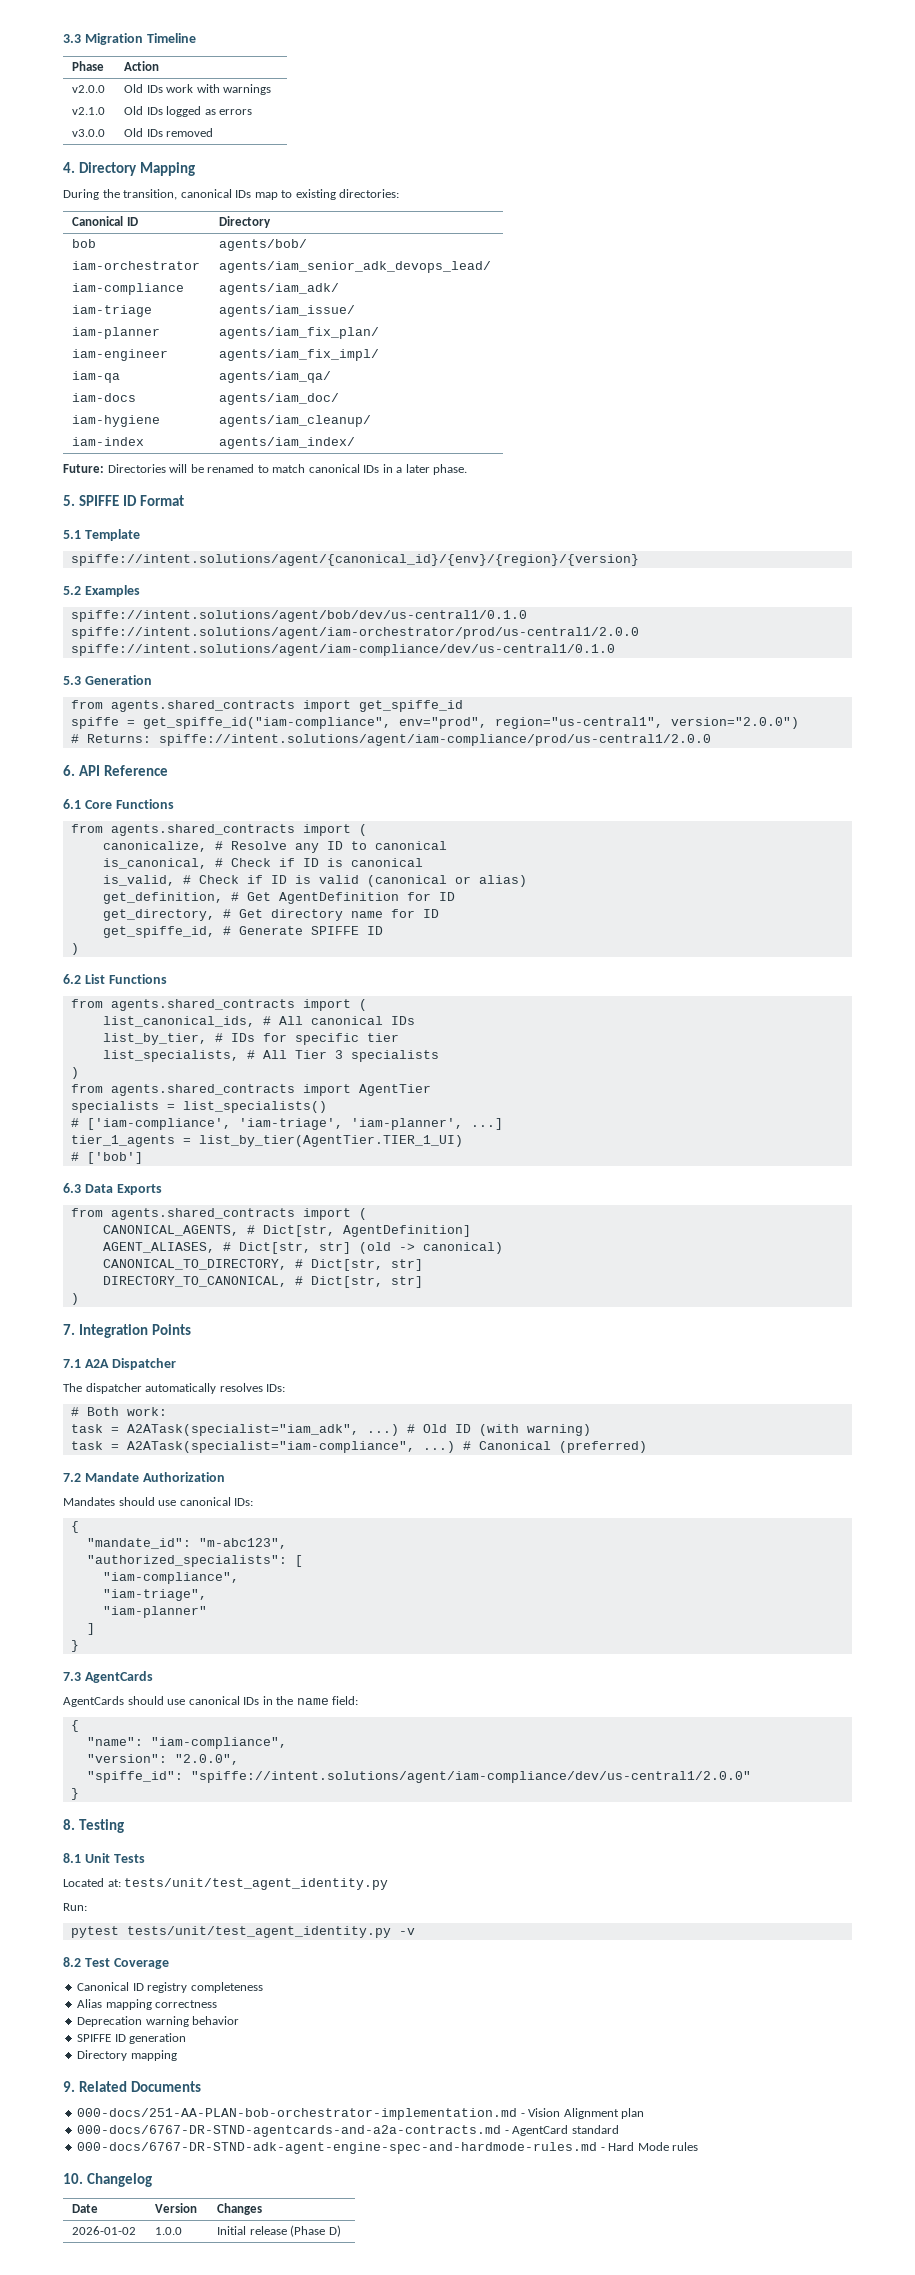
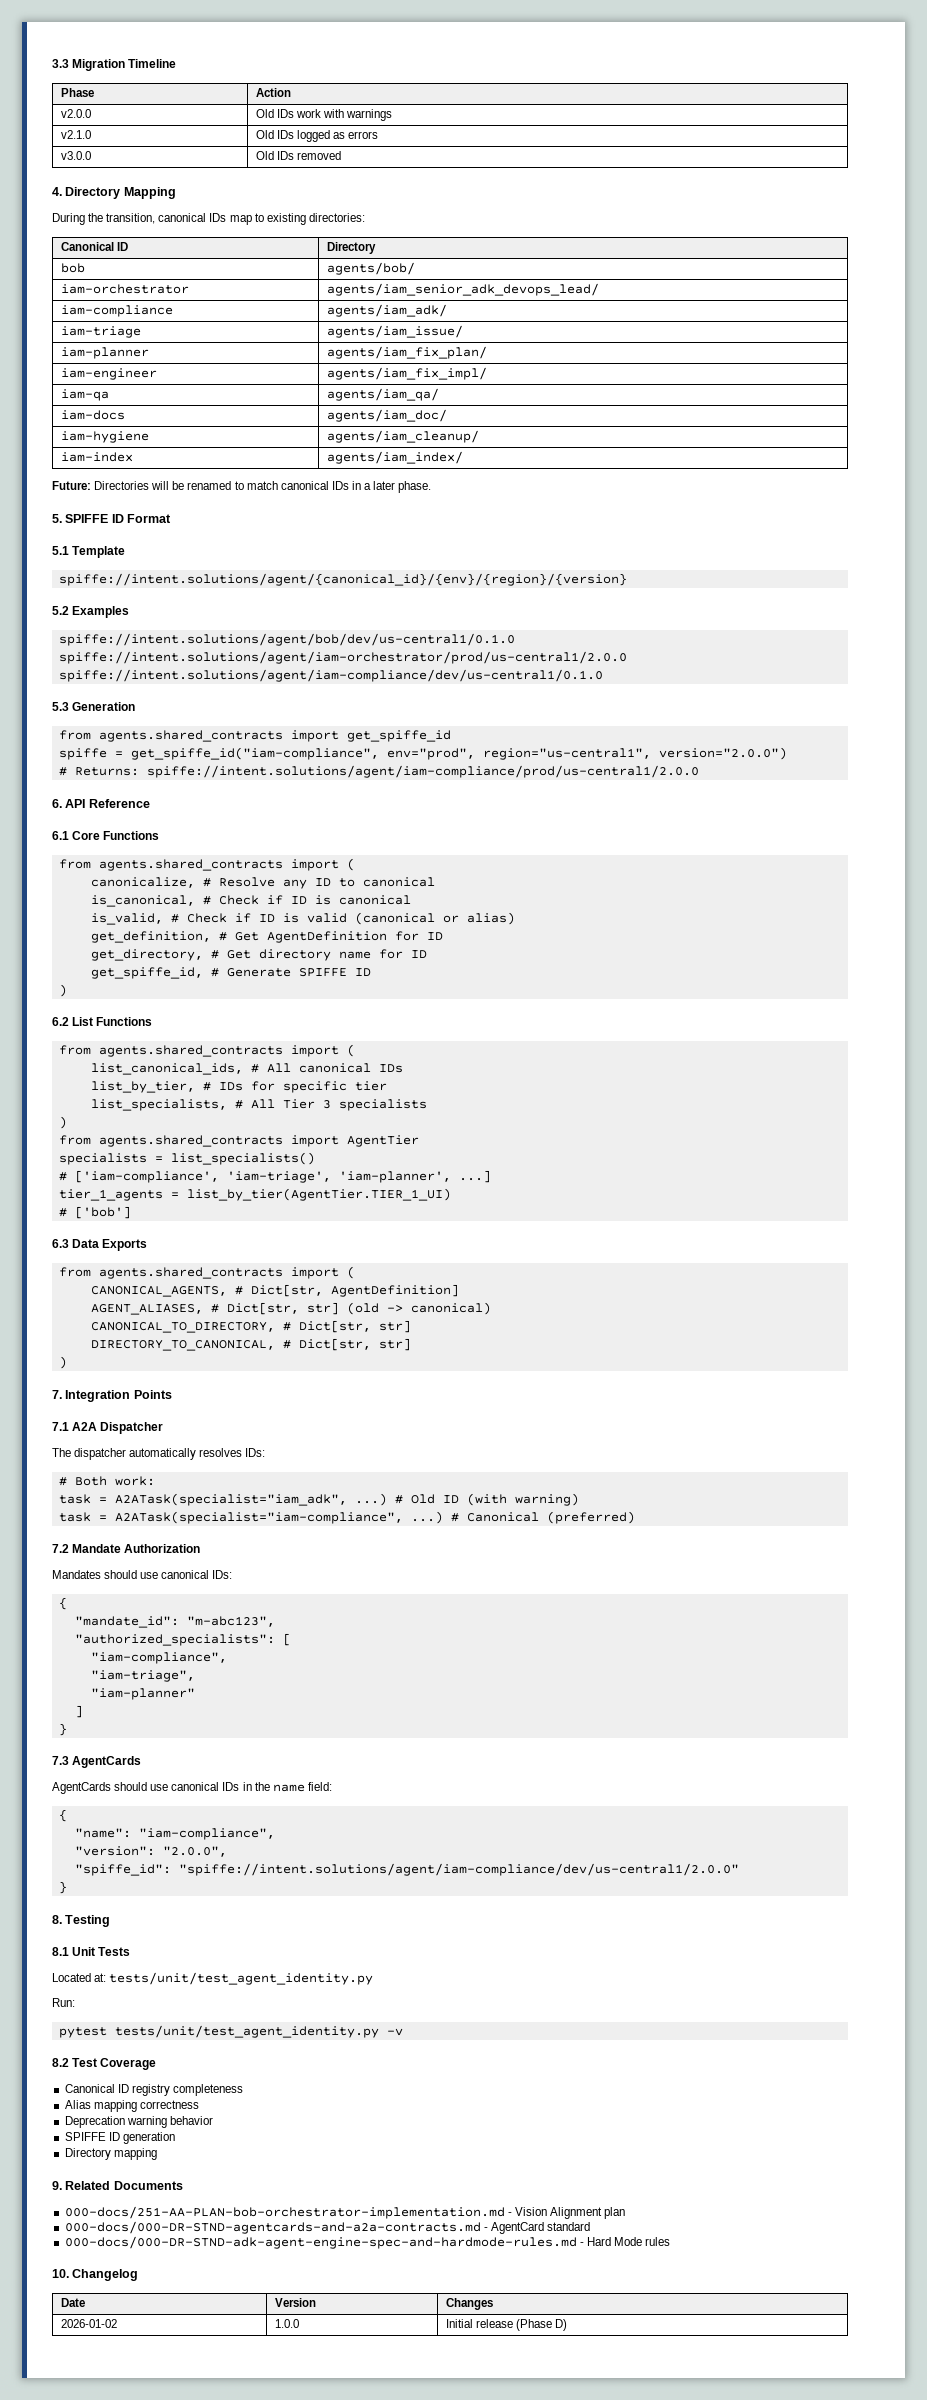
[77,2125,502,2137] 000-docs/6767-DR-STND-agentcards-and-a2a-contracts.md -> [64,2221,481,2234] 000-docs/000-DR-STND-agentcards-and-a2a-contracts.md
[77,2142,598,2154] 000-docs/6767-DR-STND-adk-agent-engine-spec-and-hardmode-rules.md -> [64,2236,577,2249] 000-docs/000-DR-STND-adk-agent-engine-spec-and-hardmode-rules.md

